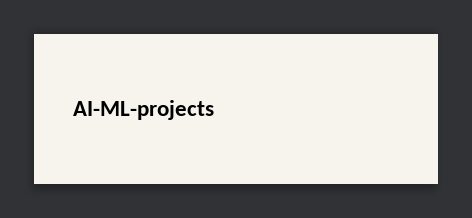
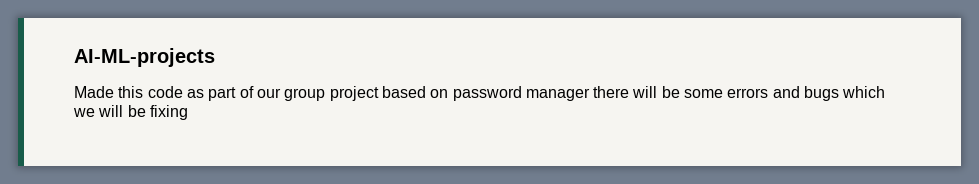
(214, 110) none -> [74,86,886,101] [73,105,188,120] // Made this code as part of our group project based on password manager there will be some errors and bugs which we will be fixing

